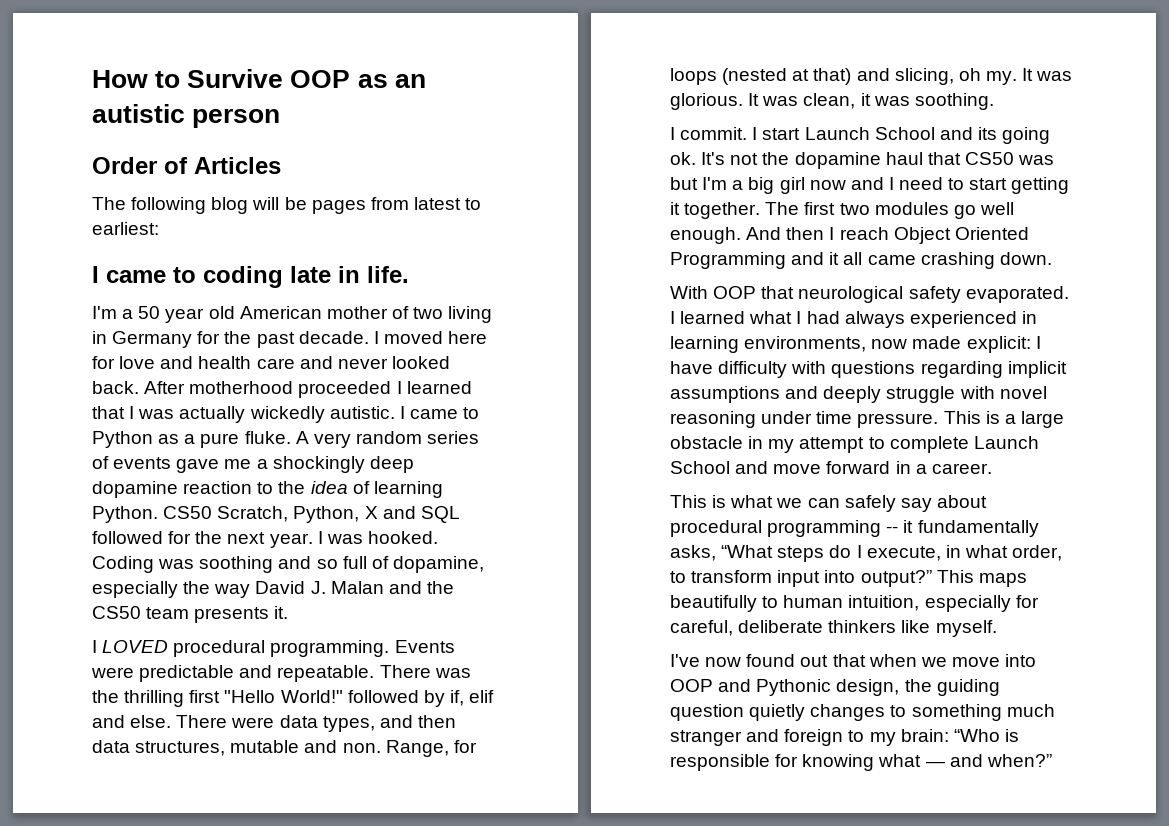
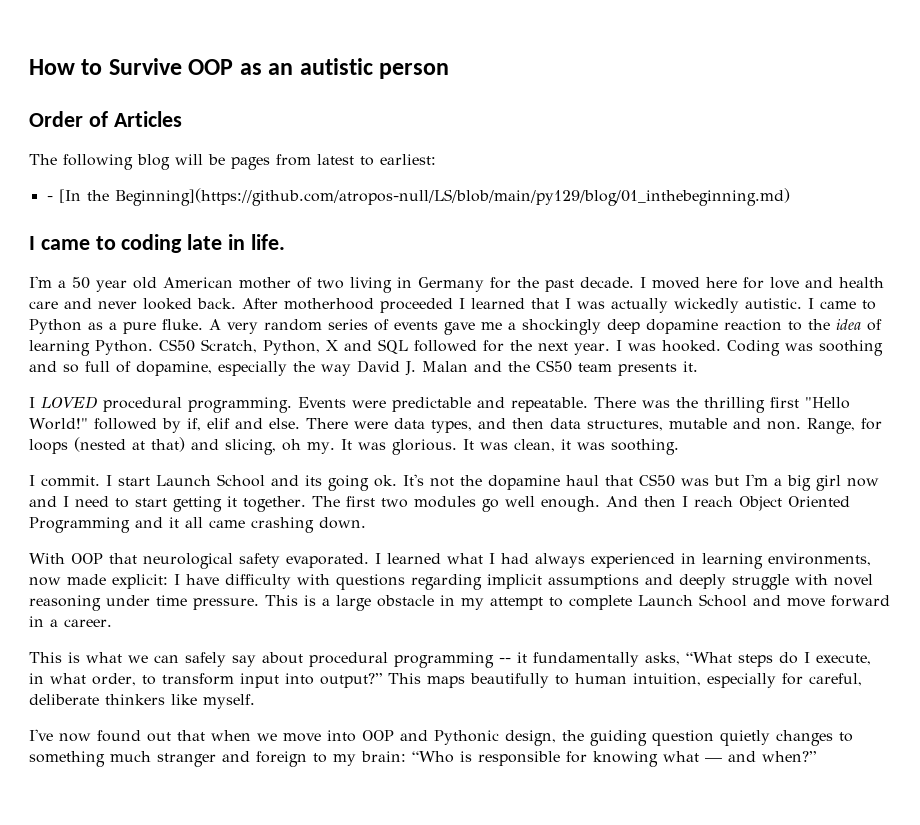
(159, 228) none -> [46,188,790,206] // - [In the Beginning](https://github.com/atropos-null/LS/blob/main/py129/blog/01_inthebeginning.md)

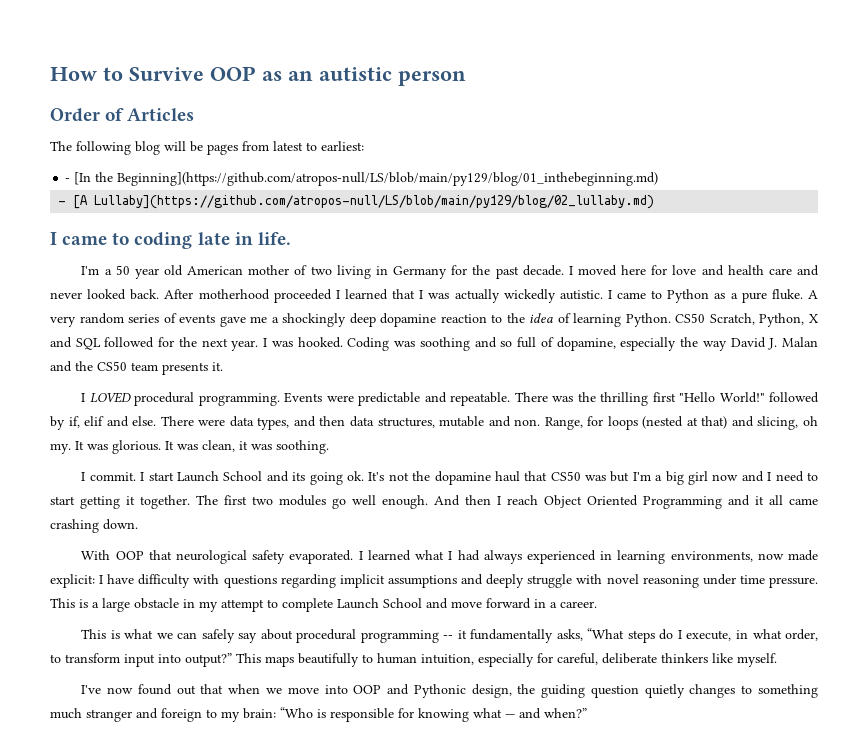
(790, 197) none -> [58,195,655,209] // - [A Lullaby](https://github.com/atropos-null/LS/blob/main/py129/blog/02_lullaby.md)

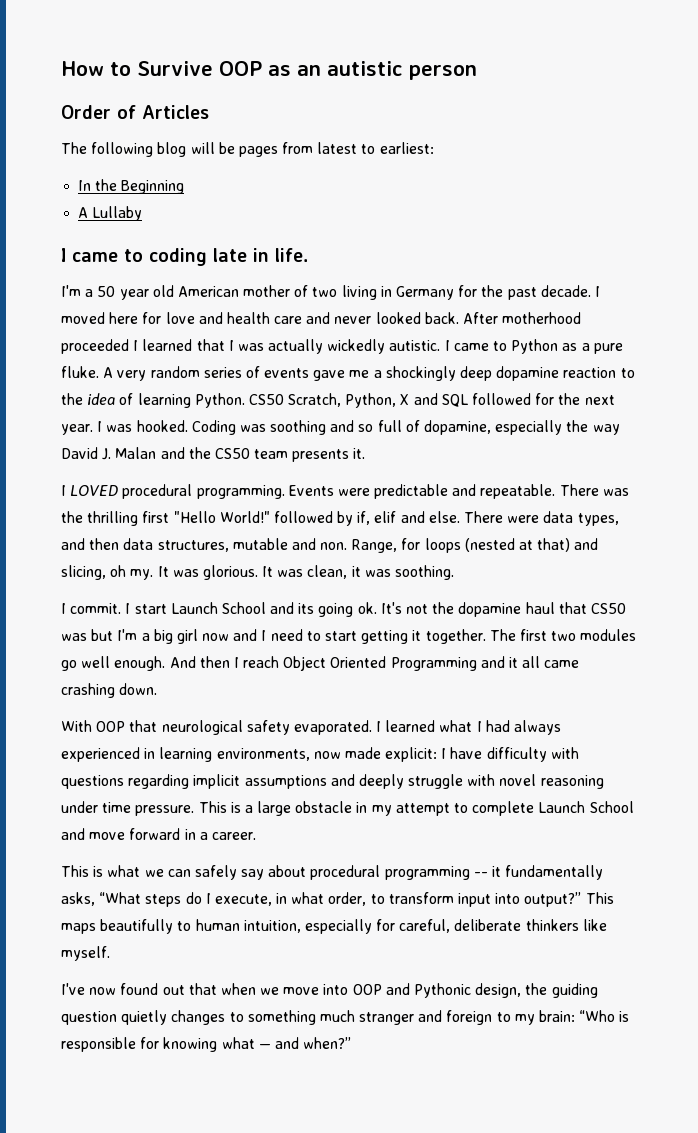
[65,172,659,186] [58,195,655,209] - [In the Beginning](https://github.com/atropos-null/LS/blob/main/py129/blog/01_inthebeginning.md) // - [A Lullaby](https://github.com/atropos-null/LS/blob/main/py129/blog/02_lullaby.md) -> [78,179,185,194] [78,206,143,221] In the Beginning // A Lullaby

